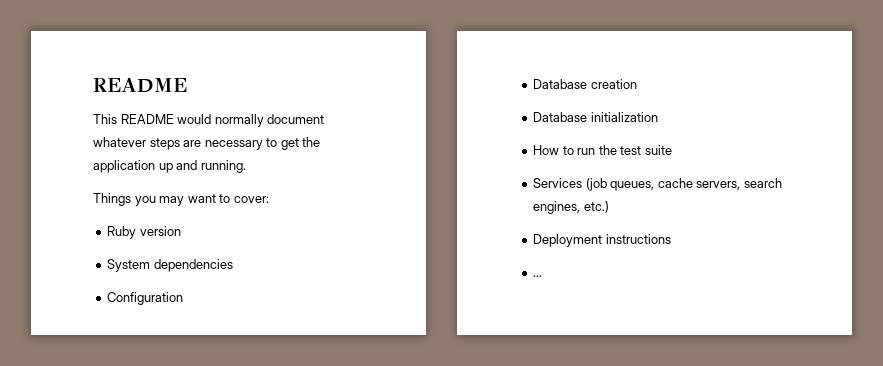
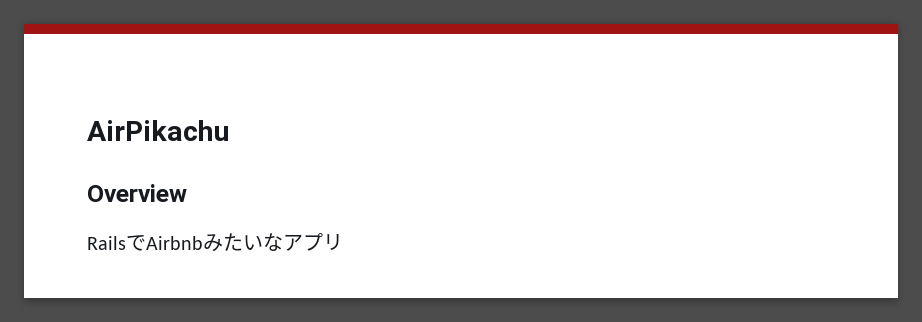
[93,78,187,93] [93,114,325,127] [93,137,321,150] [93,160,246,173] [93,193,269,206] [107,226,181,239] [107,259,233,272] [107,292,184,305] [533,79,637,89] [533,112,658,122] [533,145,672,155] [533,178,782,191] [533,201,609,214] [533,234,671,247] [533,275,543,277] README // This README would normally document whatever steps are necessary to get the application up and running. // Things you may want to cover: // Ruby version // System dependencies // Configuration // Database creation // Database initialization // How to run the test suite // Services (job queues, cache servers, search engines, etc.) // Deployment instructions // ... -> [87,120,230,141] [87,184,187,202] [87,233,343,252] AirPikachu // Overview // RailsでAirbnbみたいなアプリ

